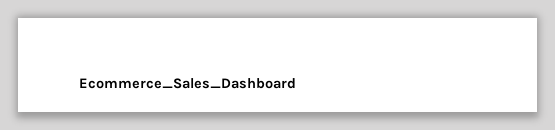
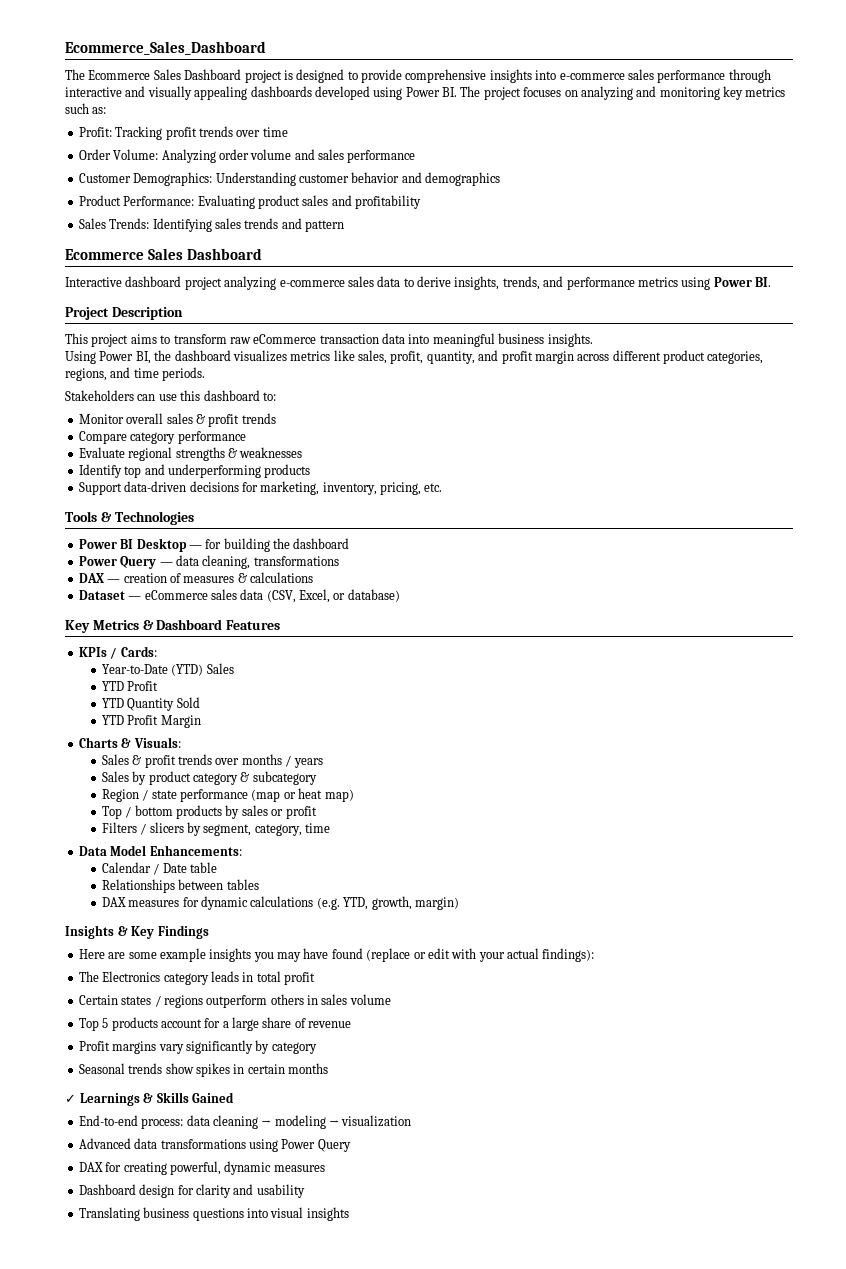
(296, 83) none -> [65,69,771,83] [65,86,786,100] [65,103,107,114] [78,126,288,140] [78,149,416,163] [78,172,500,186] [78,195,421,209] [78,218,344,232] [65,248,262,260] [65,276,771,290] [65,307,183,320] [65,333,593,347] [65,350,764,364] [65,367,206,381] [65,390,276,401] [78,413,276,427] [78,431,246,444] [78,447,303,461] [78,464,311,478] [78,481,443,495] [65,511,194,525] [78,538,350,552] [78,555,339,569] [78,572,313,583] [78,589,400,603] [65,619,281,633] [78,646,157,659] [101,663,234,676] [101,681,159,691] [101,697,200,711] [101,715,201,728] [78,737,181,748] [101,754,323,768] [101,771,317,785] [101,788,354,802] [101,805,317,819] [101,822,331,836] [78,845,242,856] [101,862,218,875] [101,879,259,893] [101,896,459,910] [65,925,209,939] [78,948,595,962] [78,971,315,985] [78,994,391,1008] [78,1017,352,1031] [78,1040,317,1054] [78,1063,328,1077] [65,1092,235,1106] [78,1115,412,1129] [78,1138,351,1152] [78,1161,325,1175] [78,1184,305,1198] [78,1207,349,1221] // The Ecommerce Sales Dashboard project is designed to provide comprehensive insights into e-commerce sales performance through interactive and visually appealing dashboards developed using Power BI. The project focuses on analyzing and monitoring key metrics such as: // Profit: Tracking profit trends over time // Order Volume: Analyzing order volume and sales performance // Customer Demographics: Understanding customer behavior and demographics // Product Performance: Evaluating product sales and profitability // Sales Trends: Identifying sales trends and pattern // Ecommerce Sales Dashboard // Interactive dashboard project analyzing e-commerce sales data to derive insights, trends, and performance metrics using Power BI. // Project Description // This project aims to transform raw eCommerce transaction data into meaningful business insights. // Using Power BI, the dashboard visualizes metrics like sales, profit, quantity, and profit margin across different product categories, regions, and time periods. // Stakeholders can use this dashboard to: // Monitor overall sales & profit trends // Compare category performance // Evaluate regional strengths & weaknesses // Identify top and underperforming products // Support data-driven decisions for marketing, inventory, pricing, etc. // Tools & Technologies // Power BI Desktop — for building the dashboard // Power Query — data cleaning, transformations // DAX — creation of measures & calculations // Dataset — eCommerce sales data (CSV, Excel, or database) // Key Metrics & Dashboard Features // KPIs / Cards: // Year-to-Date (YTD) Sales // YTD Profit // YTD Quantity Sold // YTD Profit Margin // Charts & Visuals: // Sales & profit trends over months / years // Sales by product category & subcategory // Region / state performance (map or heat map) // Top / bottom products by sales or profit // Filters / slicers by segment, category, time // Data Model Enhancements: // Calendar / Date table // Relationships between tables // DAX measures for dynamic calculations (e.g. YTD, growth, margin) // Insights & Key Findings // Here are some example insights you may have found (replace or edit with your actual findings): // The Electronics category leads in total profit // Certain states / regions outperform others in sales volume // Top 5 products account for a large share of revenue // Profit margins vary significantly by category // Seasonal trends show spikes in certain months // ✓ Learnings & Skills Gained // End-to-end process: data cleaning → modeling → visualization // Advanced data transformations using Power Query // DAX for creating powerful, dynamic measures // Dashboard design for clarity and usability // Translating business questions into visual insights

